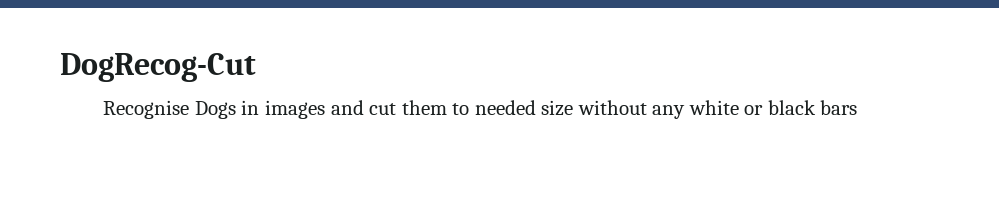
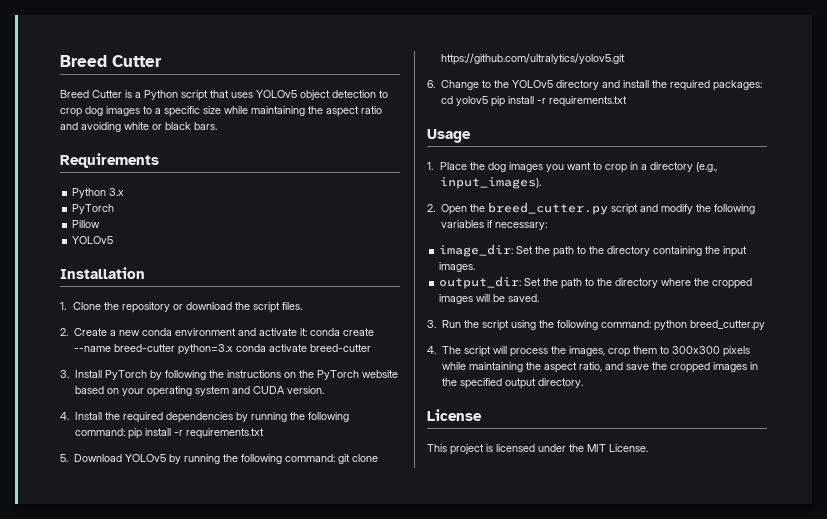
[60,53,256,82] [103,100,858,119] DogRecog-Cut // Recognise Dogs in images and cut them to needed size without any white or black bars -> [60,55,162,67] [60,90,388,101] [60,106,382,117] [60,122,217,132] [60,153,159,168] [72,188,125,198] [72,204,115,214] [72,220,101,228] [72,236,114,244] [60,267,145,279] [60,302,302,313] [60,328,374,336] [73,344,371,355] [60,370,398,380] [74,386,324,397] [60,412,349,423] [74,428,264,439] [60,454,378,464] [440,53,625,65] [427,80,762,91] [440,96,627,107] [427,129,471,143] [427,162,717,173] [439,177,541,189] [427,202,755,215] [440,220,547,230] [439,244,748,257] [439,262,476,272] [439,276,753,289] [439,294,540,304] [427,320,765,331] [427,346,750,357] [441,362,758,373] [441,378,583,389] [427,409,482,421] [427,444,648,455] Breed Cutter // Breed Cutter is a Python script that uses YOLOv5 object detection to crop dog images to a specific size while maintaining the aspect ratio and avoiding white or black bars. // Requirements // Python 3.x // PyTorch // Pillow // YOLOv5 // Installation // 1. Clone the repository or download the script files. // 2. Create a new conda environment and activate it: conda create --name breed-cutter python=3.x conda activate breed-cutter // 3. Install PyTorch by following the instructions on the PyTorch website based on your operating system and CUDA version. // 4. Install the required dependencies by running the following command: pip install -r requirements.txt // 5. Download YOLOv5 by running the following command: git clone https://github.com/ultralytics/yolov5.git // 6. Change to the YOLOv5 directory and install the required packages: cd yolov5 pip install -r requirements.txt // Usage // 1. Place the dog images you want to crop in a directory (e.g., input_images). // 2. Open the breed_cutter.py script and modify the following variables if necessary: // image_dir: Set the path to the directory containing the input images. // output_dir: Set the path to the directory where the cropped images will be saved. // 3. Run the script using the following command: python breed_cutter.py // 4. The script will process the images, crop them to 300x300 pixels while maintaining the aspect ratio, and save the cropped images in the specified output directory. // License // This project is licensed under the MIT License.

